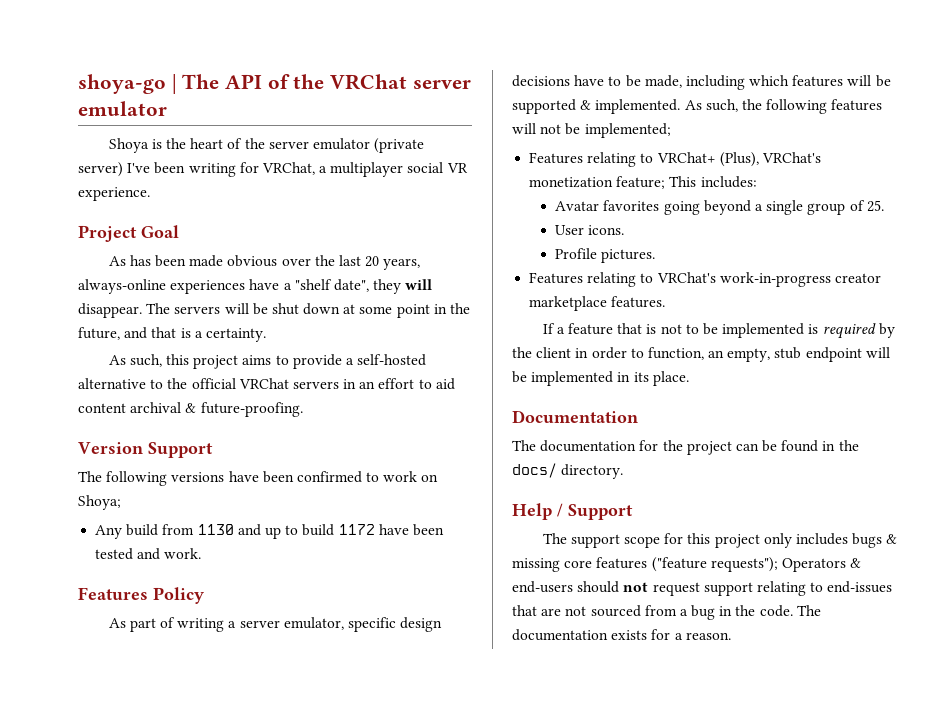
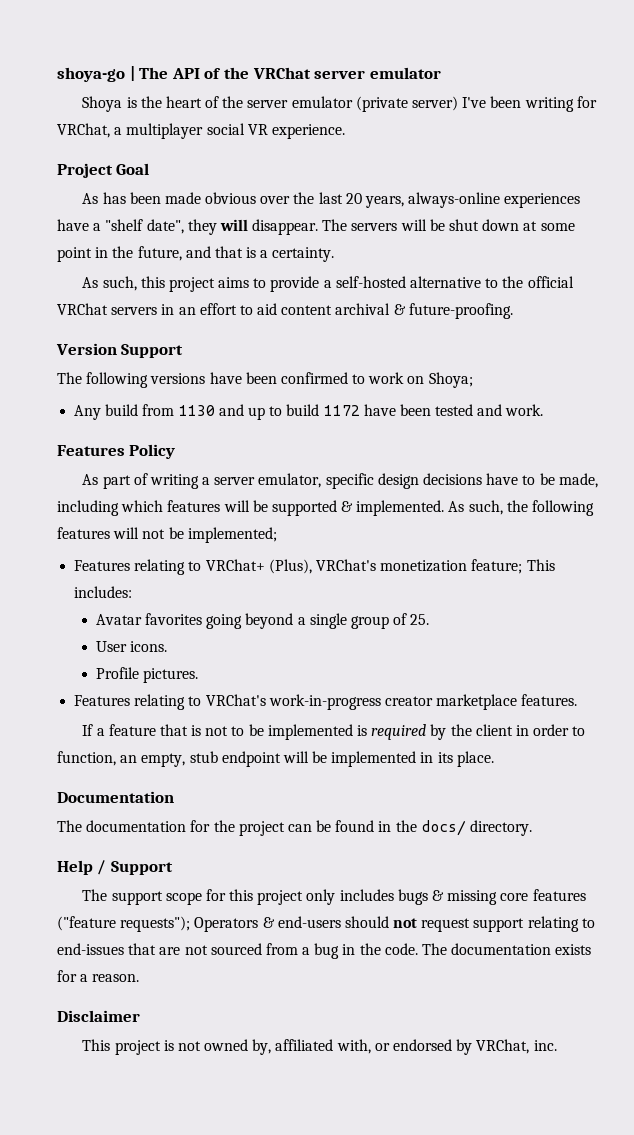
(731, 636) none -> [57,1010,140,1022] [82,1039,557,1055] // Disclaimer // This project is not owned by, affiliated with, or endorsed by VRChat, inc.

